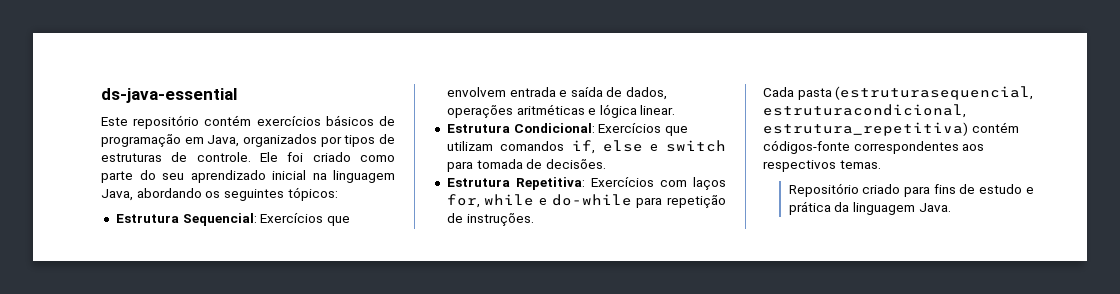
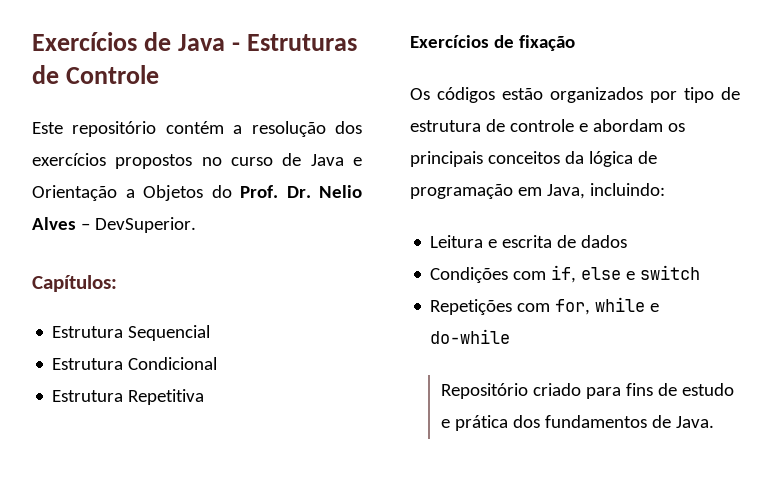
[101,88,237,103] [101,115,395,129] [101,134,395,147] [101,152,395,162] [101,170,395,183] [101,187,338,201] [115,213,350,226] [446,87,668,100] [446,104,676,118] [446,123,688,136] [446,140,726,154] [446,159,606,172] [446,177,726,190] [446,194,726,208] [446,213,534,226] [763,86,1034,100] [763,104,966,118] [763,122,1019,136] [763,140,985,154] [763,160,881,172] ds-java-essential // Este repositório contém exercícios básicos de programação em Java, organizados por tipos de estruturas de controle. Ele foi criado como parte do seu aprendizado inicial na linguagem Java, abordando os seguintes tópicos: // Estrutura Sequencial: Exercícios que envolvem entrada e saída de dados, operações aritméticas e lógica linear. // Estrutura Condicional: Exercícios que utilizam comandos if, else e switch para tomada de decisões. // Estrutura Repetitiva: Exercícios com laços for, while e do-while para repetição de instruções. // Cada pasta (estruturasequencial, estruturacondicional, estrutura_repetitiva) contém códigos-fonte correspondentes aos respectivos temas. -> [32,32,358,51] [32,65,160,84] [32,121,362,137] [32,153,362,169] [32,185,362,201] [32,217,196,233] [32,275,117,292] [52,325,211,341] [52,357,218,370] [52,389,205,405] [410,35,575,51] [410,87,740,103] [410,119,685,132] [410,151,657,167] [410,183,665,199] [430,235,628,248] [430,265,701,283] [430,297,660,315] [430,329,511,344] Exercícios de Java - Estruturas de Controle // Este repositório contém a resolução dos exercícios propostos no curso de Java e Orientação a Objetos do Prof. Dr. Nelio Alves – DevSuperior. // Capítulos: // Estrutura Sequencial // Estrutura Condicional // Estrutura Repetitiva // Exercícios de fixação // Os códigos estão organizados por tipo de estrutura de controle e abordam os principais conceitos da lógica de programação em Java, incluindo: // Leitura e escrita de dados // Condições com if, else e switch // Repetições com for, while e do-while
[834,202,916,215] da linguagem -> [512,415,671,428] dos fundamentos de

